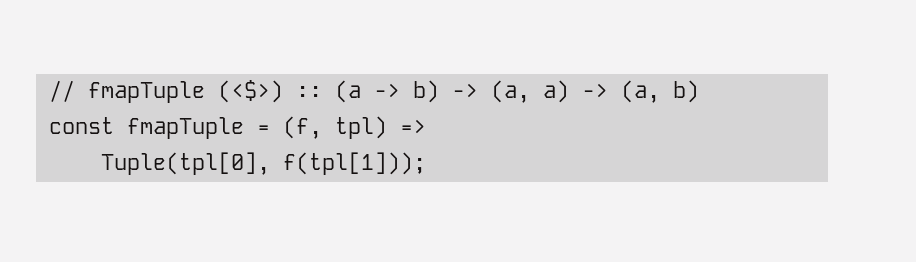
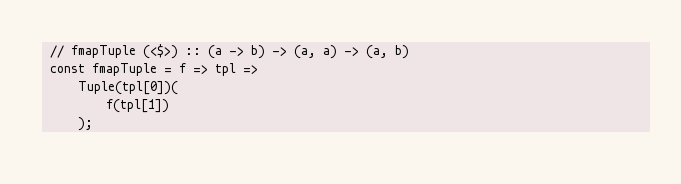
[282,116,426,139] [100,152,426,175] (f, tpl) => // Tuple(tpl[0], f(tpl[1])); -> [178,63,258,76] [77,81,178,95] [105,99,169,113] [77,117,93,131] f => tpl => // Tuple(tpl[0])( // f(tpl[1]) // );

